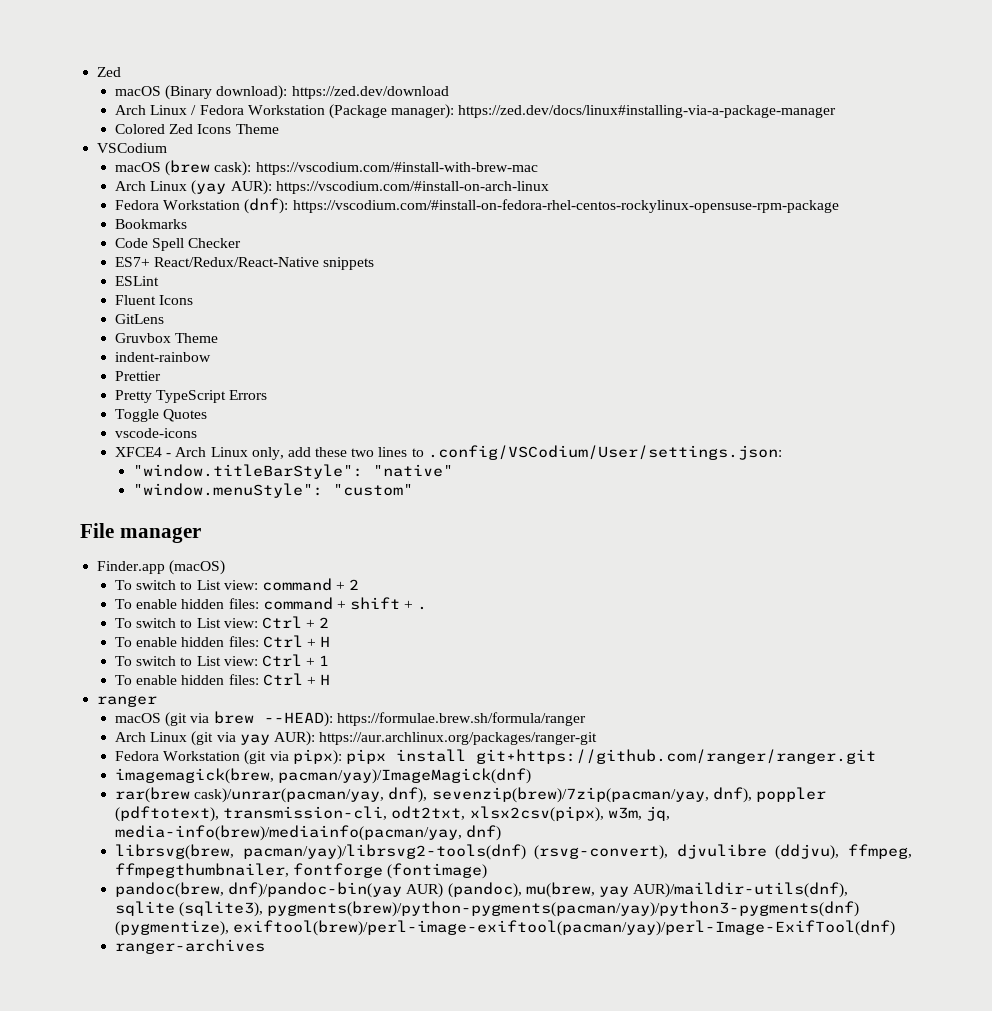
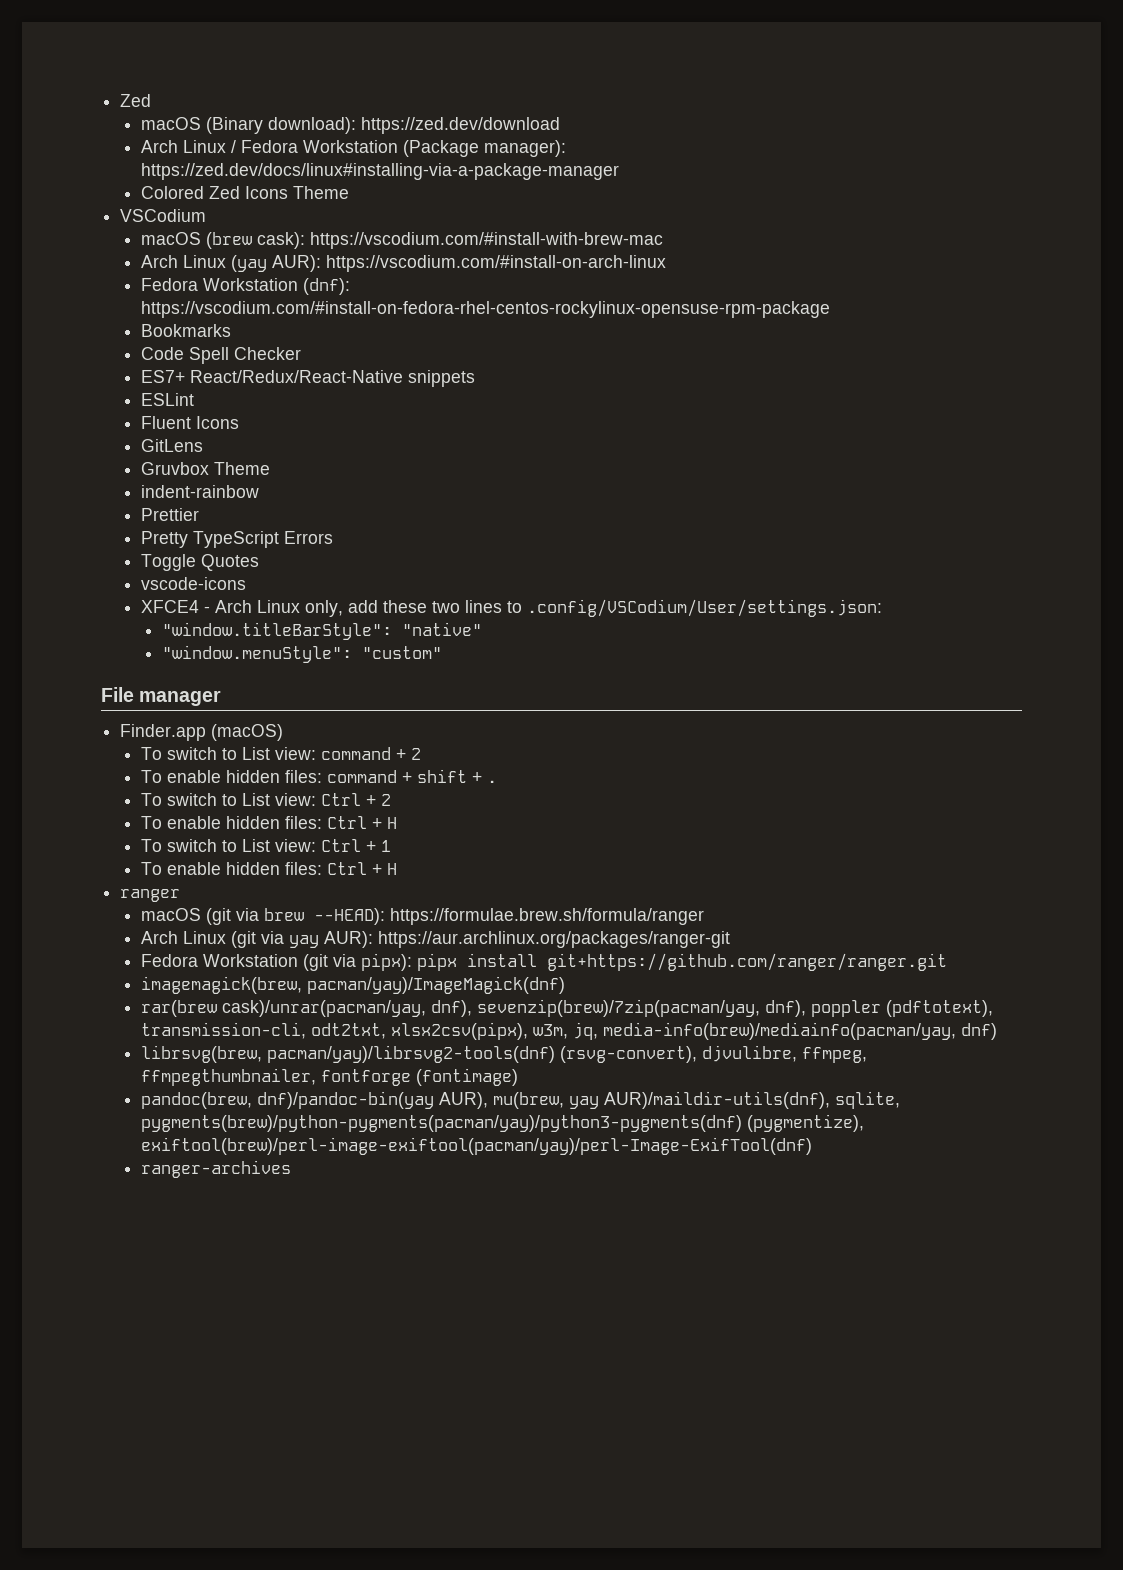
[676,844,840,860] djvulibre (ddjvu), -> [702,1045,798,1062] djvulibre,
[406,882,522,898] AUR) (pandoc), -> [439,1092,489,1109] AUR),
[114,901,264,917] sqlite (sqlite3), -> [835,1091,901,1109] sqlite,

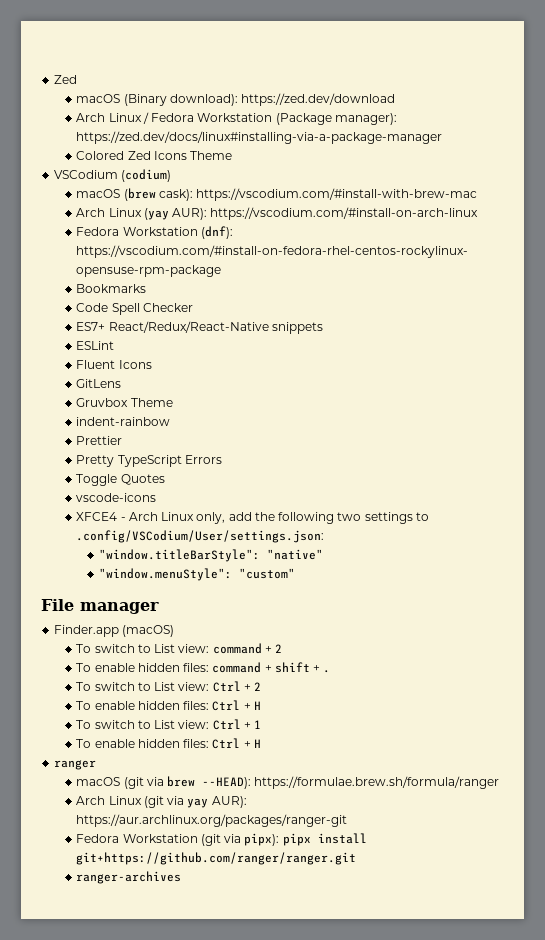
(207, 215) none -> [121,169,172,182] (codium)
[383,600,503,613] these two lines -> [254,512,413,524] the following two settings
[141,976,566,994] [141,999,994,1017] [141,1022,998,1040] [141,1045,868,1063] [141,1068,519,1086] [141,1091,901,1109] [141,1114,865,1132] [141,1137,813,1155] // imagemagick(brew, pacman/yay)/ImageMagick(dnf) // rar(brew cask)/unrar(pacman/yay, dnf), sevenzip(brew)/7zip(pacman/yay, dnf), poppler (pdftotext), transmission-cli, odt2txt, xlsx2csv(pipx), w3m, jq, media-info(brew)/mediainfo(pacman/yay, dnf) // librsvg(brew, pacman/yay)/librsvg2-tools(dnf) (rsvg-convert), djvulibre, ffmpeg, ffmpegthumbnailer, fontforge (fontimage) // pandoc(brew, dnf)/pandoc-bin(yay AUR), mu(brew, yay AUR)/maildir-utils(dnf), sqlite, pygments(brew)/python-pygments(pacman/yay)/python3-pygments(dnf) (pygmentize), exiftool(brew)/perl-image-exiftool(pacman/yay)/perl-Image-ExifTool(dnf) -> (357, 858) none

